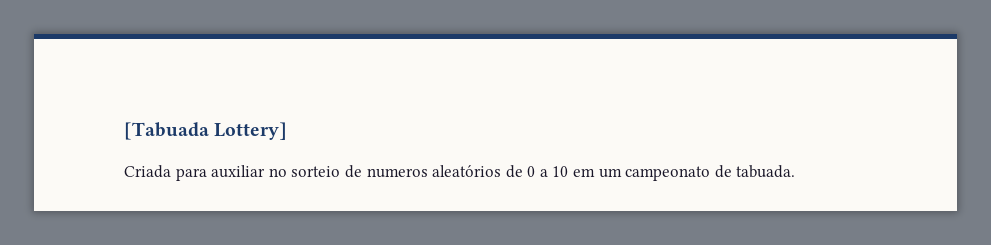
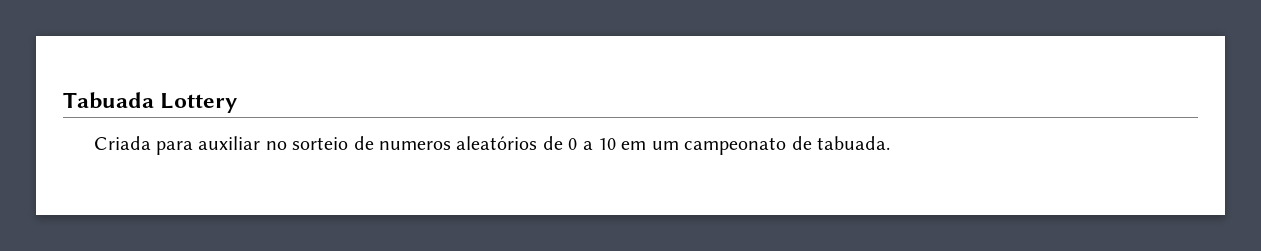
[124,122,288,140] [Tabuada Lottery] -> [63,92,238,113] Tabuada Lottery

